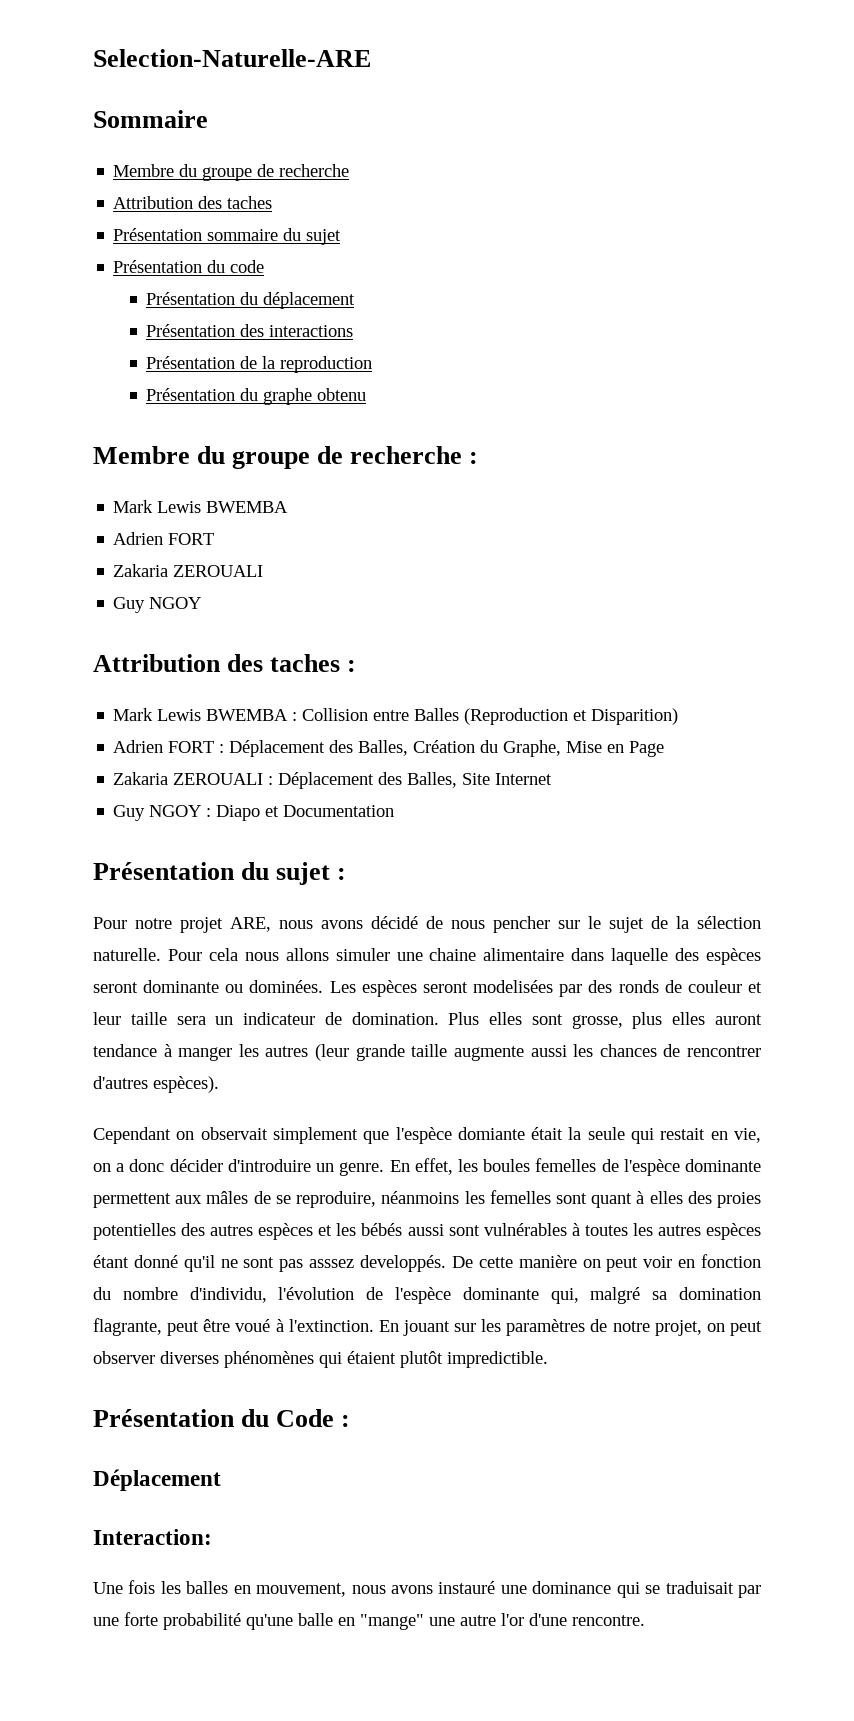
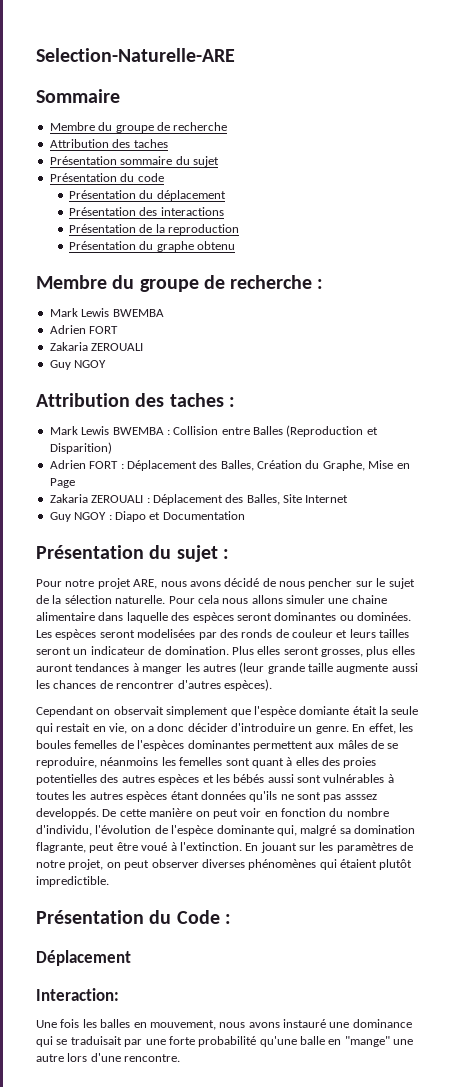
[143,980,220,993] dominante -> [274,612,337,621] dominantes
[93,1012,206,1025] leur taille sera -> [349,629,410,638] [36,647,71,655] leurs tailles seront
[531,1014,623,1029] sont grosse, -> [283,647,363,657] seront grosses,
[93,1044,157,1057] tendance -> [75,663,130,672] tendances
[623,1159,761,1176] l'espèce dominante -> [137,740,250,751] l'espèces dominantes
[133,1255,215,1272] donné qu'il -> [200,791,278,802] données qu'ils
[501,1613,524,1626] l'or -> [67,1053,88,1062] lors

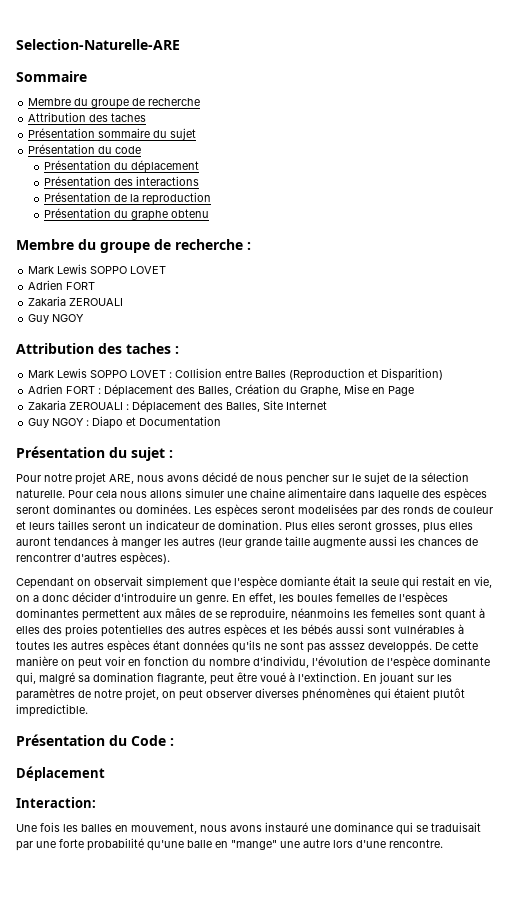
[112,309,164,317] BWEMBA -> [90,266,167,274] SOPPO LOVET
[112,427,164,435] BWEMBA -> [90,370,167,378] SOPPO LOVET

